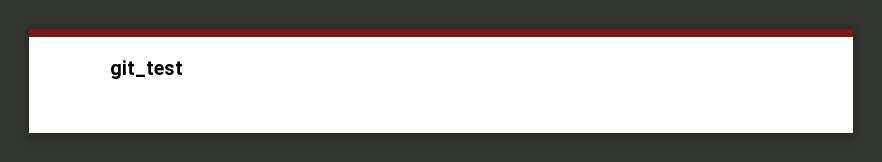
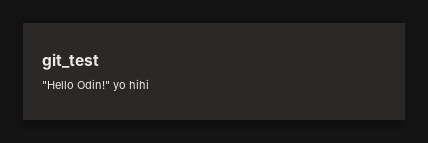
(183, 69) none -> [42,79,149,91] // "Hello Odin!" yo hihi

